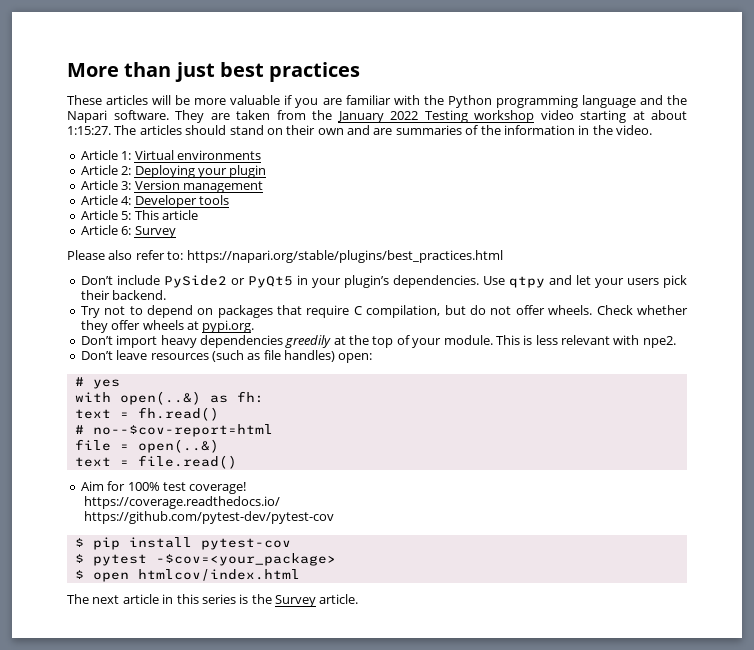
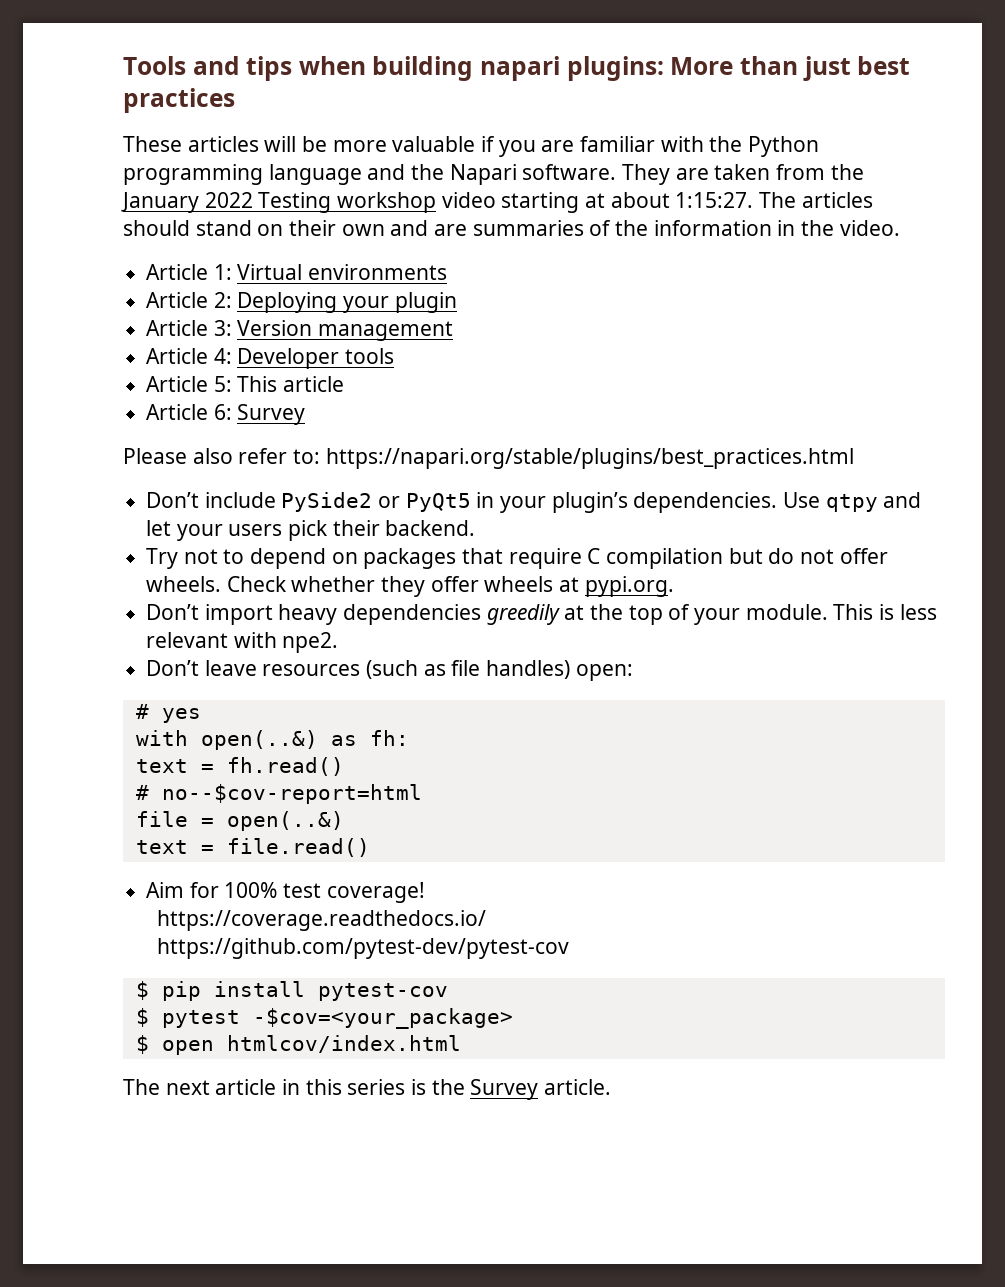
(67, 70) none -> [123,56,664,81] Tools and tips when building napari plugins:
[366,305,441,318] compilation, -> [606,548,724,569] compilation

